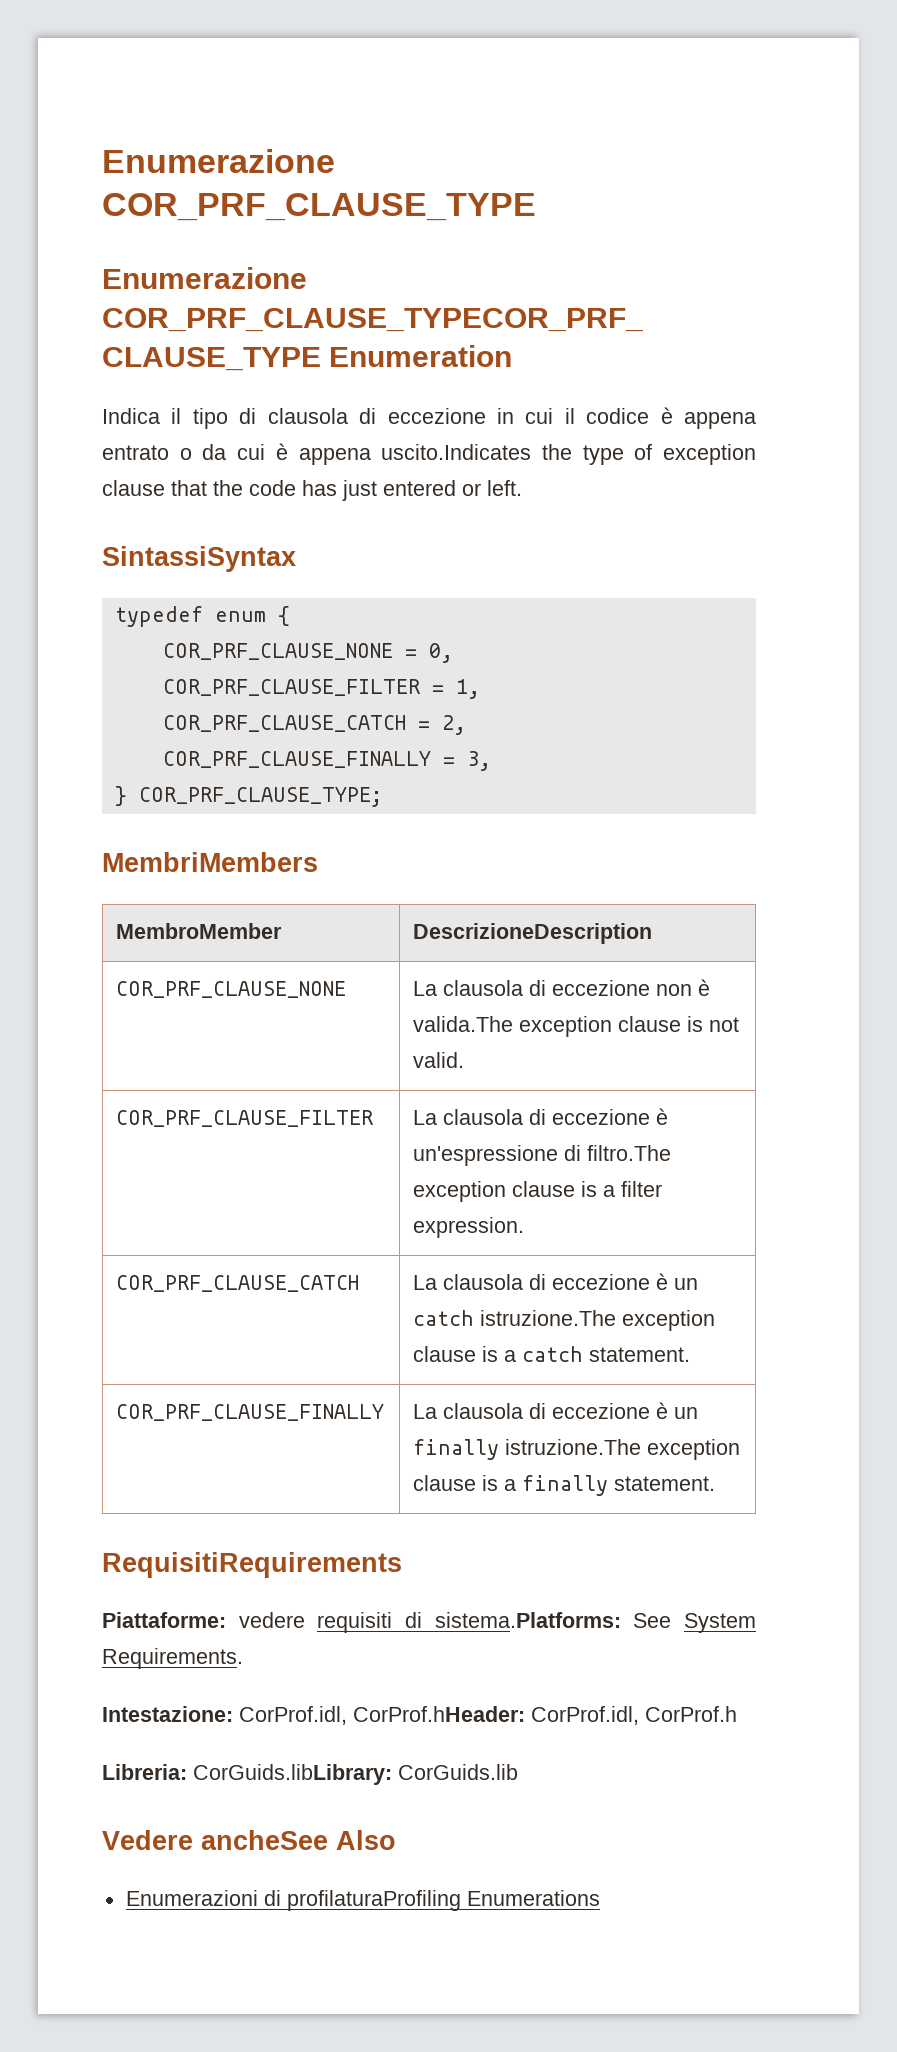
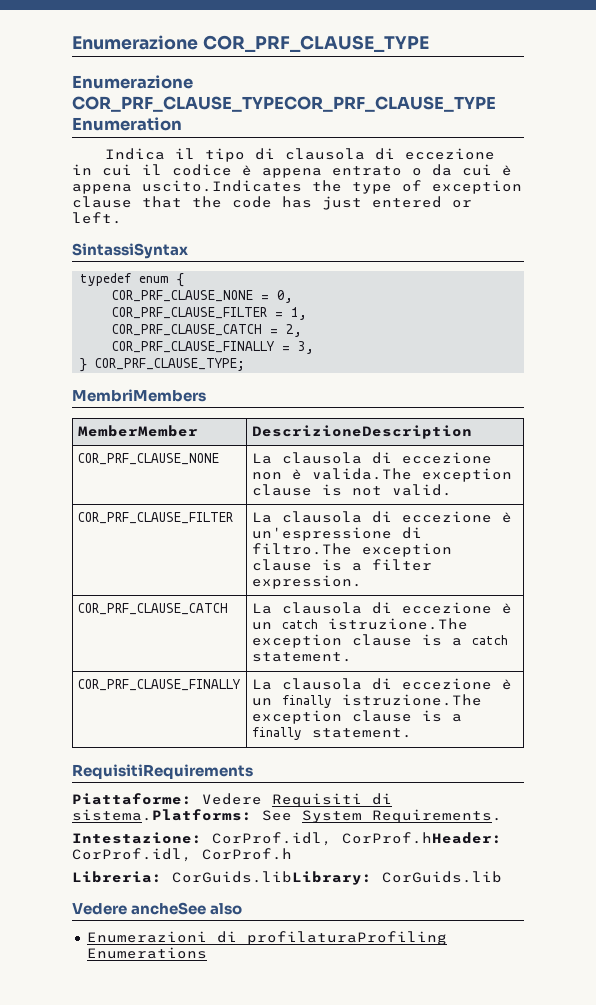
[116,923,283,939] MembroMember -> [77,425,198,437] MemberMember
[238,1612,393,1633] vedere requisiti -> [202,793,362,807] Vedere Requisiti
[336,1830,396,1850] Also -> [210,903,243,915] also

